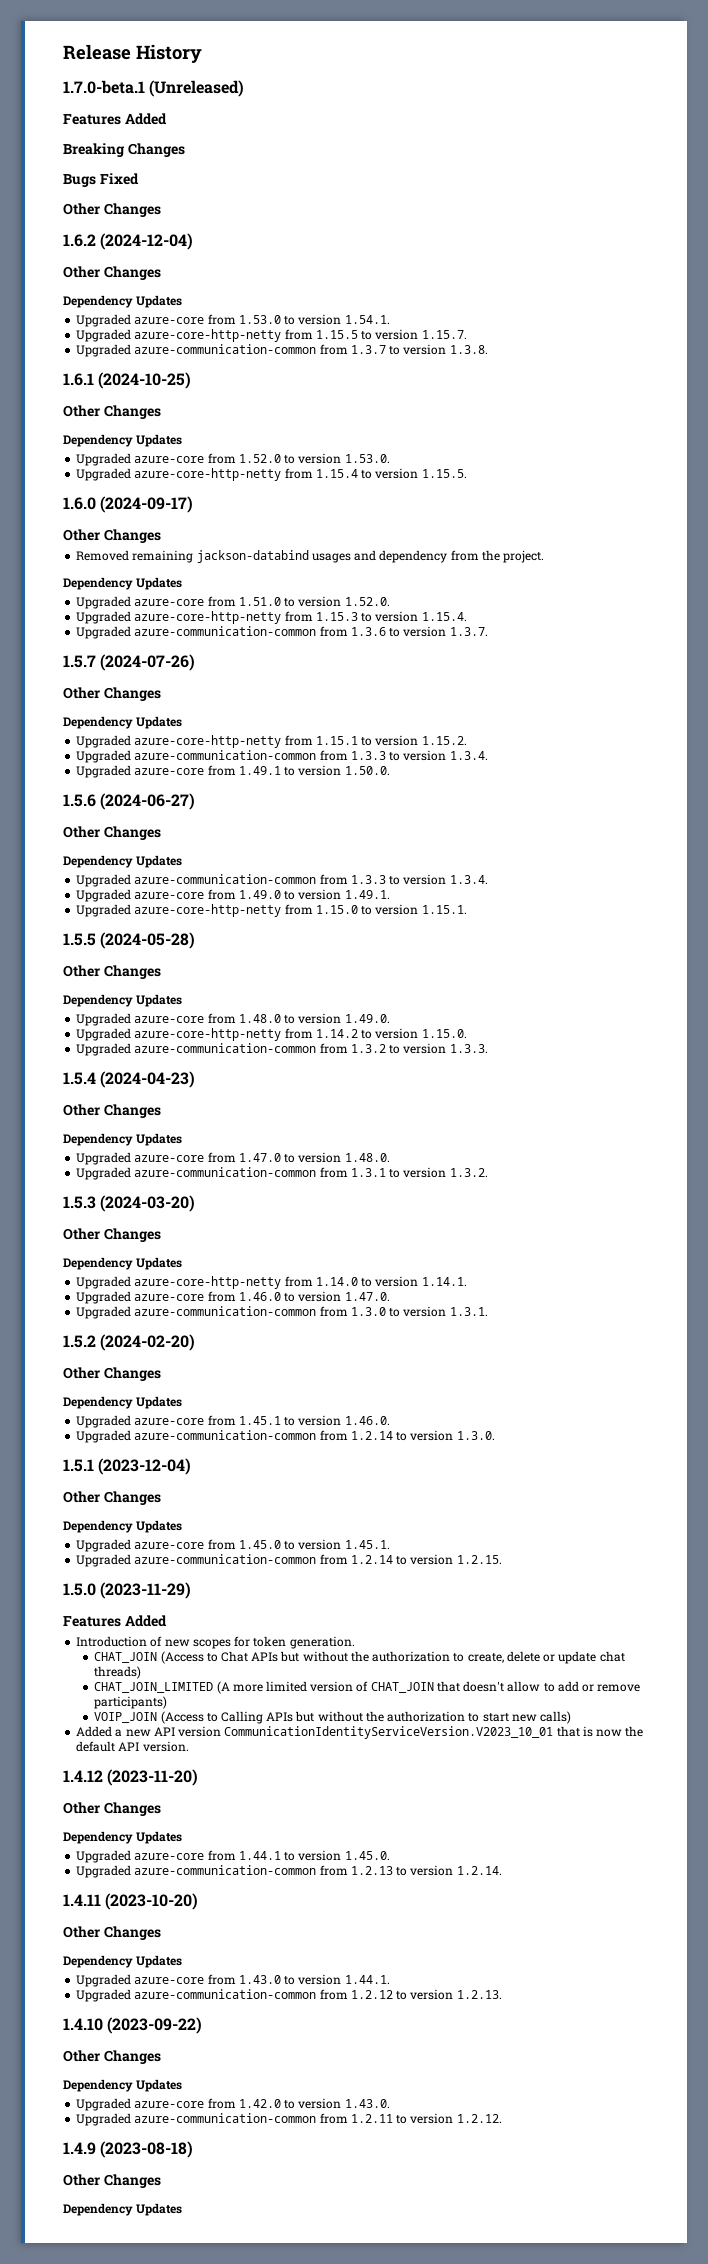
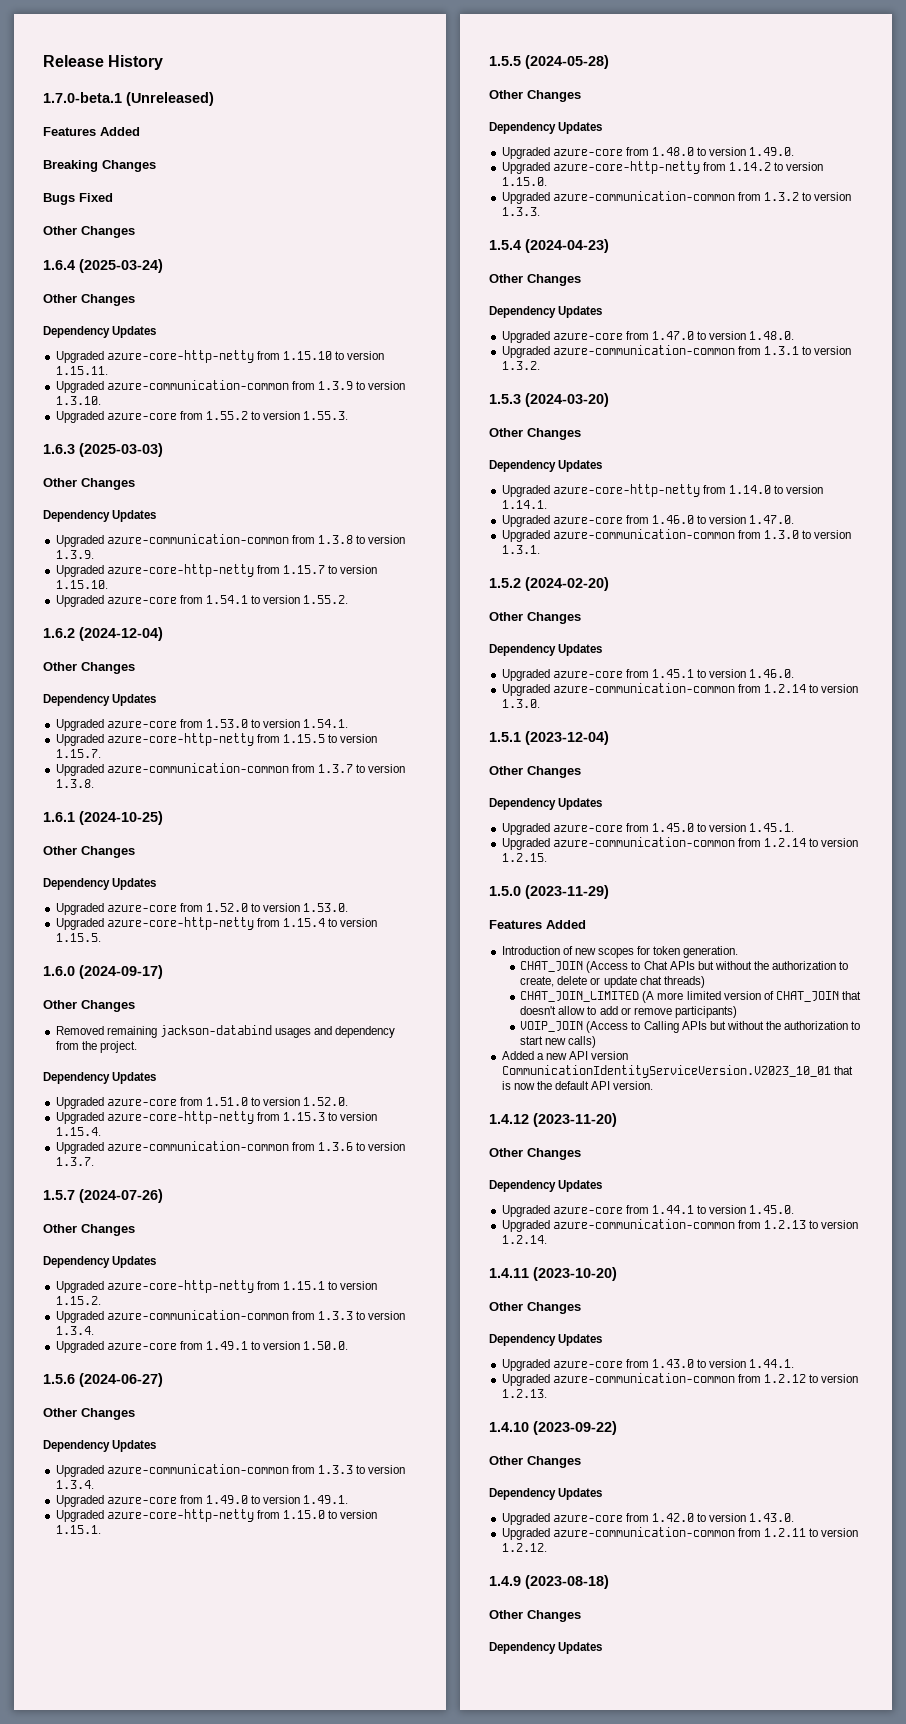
(161, 210) none -> [43,259,163,273] [43,294,135,306] [43,326,157,338] [55,350,385,363] [55,366,108,375] [55,380,406,393] [55,396,101,405] [55,411,349,423] [43,443,163,457] [43,478,135,490] [43,510,157,522] [55,534,406,547] [55,550,94,559] [55,564,378,577] [55,580,108,589] [55,595,349,607] // 1.6.4 (2025-03-24) // Other Changes // Dependency Updates // Upgraded azure-core-http-netty from 1.15.10 to version 1.15.11. // Upgraded azure-communication-common from 1.3.9 to version 1.3.10. // Upgraded azure-core from 1.55.2 to version 1.55.3. // 1.6.3 (2025-03-03) // Other Changes // Dependency Updates // Upgraded azure-communication-common from 1.3.8 to version 1.3.9. // Upgraded azure-core-http-netty from 1.15.7 to version 1.15.10. // Upgraded azure-core from 1.54.1 to version 1.55.2.

